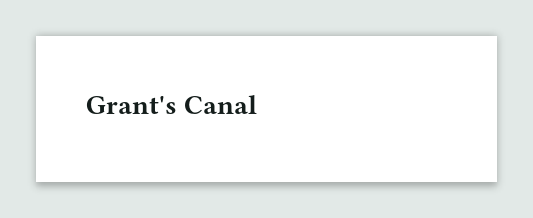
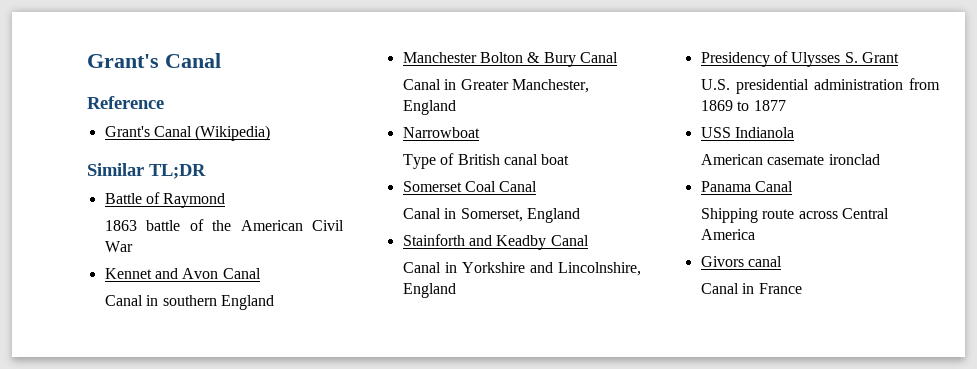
[86,95,258,114] Grant's Canal -> [87,53,221,68] [87,96,164,109] [104,125,271,141] [87,163,206,179] [104,192,226,208] [104,219,344,231] [104,241,133,252] [104,268,261,279] [104,295,274,310] [402,52,618,67] [402,79,589,93] [402,100,456,115] [402,127,480,138] [402,153,570,169] [402,181,538,192] [402,208,580,223] [402,234,589,250] [402,262,641,276] [402,283,456,298] [700,51,899,67] [700,78,940,94] [700,100,786,111] [700,127,794,138] [700,154,880,165] [700,181,793,192] [700,208,889,223] [700,229,755,240] [700,256,782,267] [700,283,802,294] Grant's Canal // Reference // Grant's Canal (Wikipedia) // Similar TL;DR // Battle of Raymond // 1863 battle of the American Civil War // Kennet and Avon Canal // Canal in southern England // Manchester Bolton & Bury Canal // Canal in Greater Manchester, England // Narrowboat // Type of British canal boat // Somerset Coal Canal // Canal in Somerset, England // Stainforth and Keadby Canal // Canal in Yorkshire and Lincolnshire, England // Presidency of Ulysses S. Grant // U.S. presidential administration from 1869 to 1877 // USS Indianola // American casemate ironclad // Panama Canal // Shipping route across Central America // Givors canal // Canal in France

